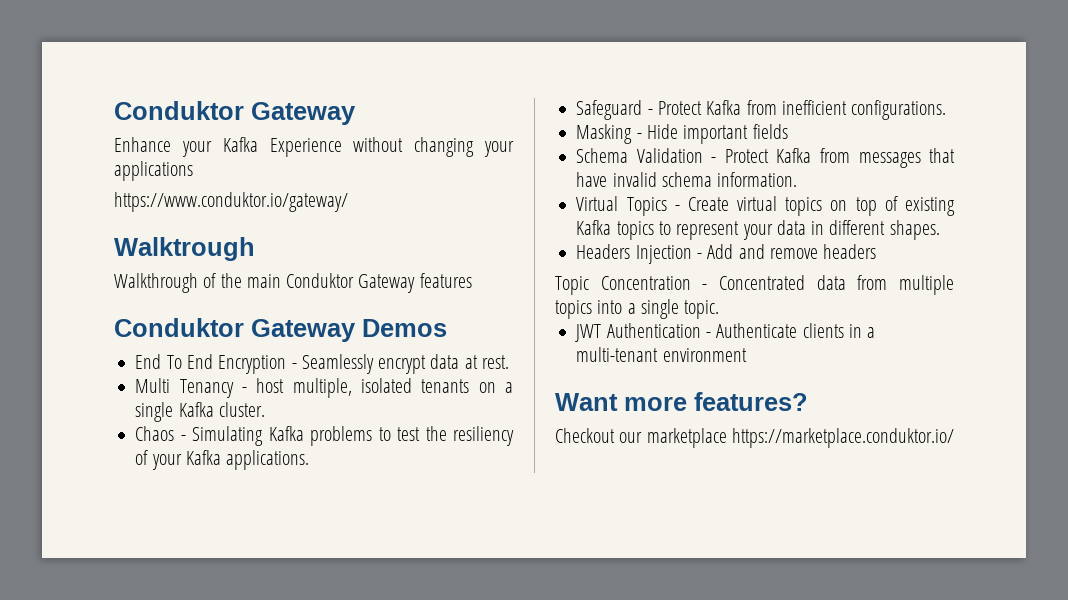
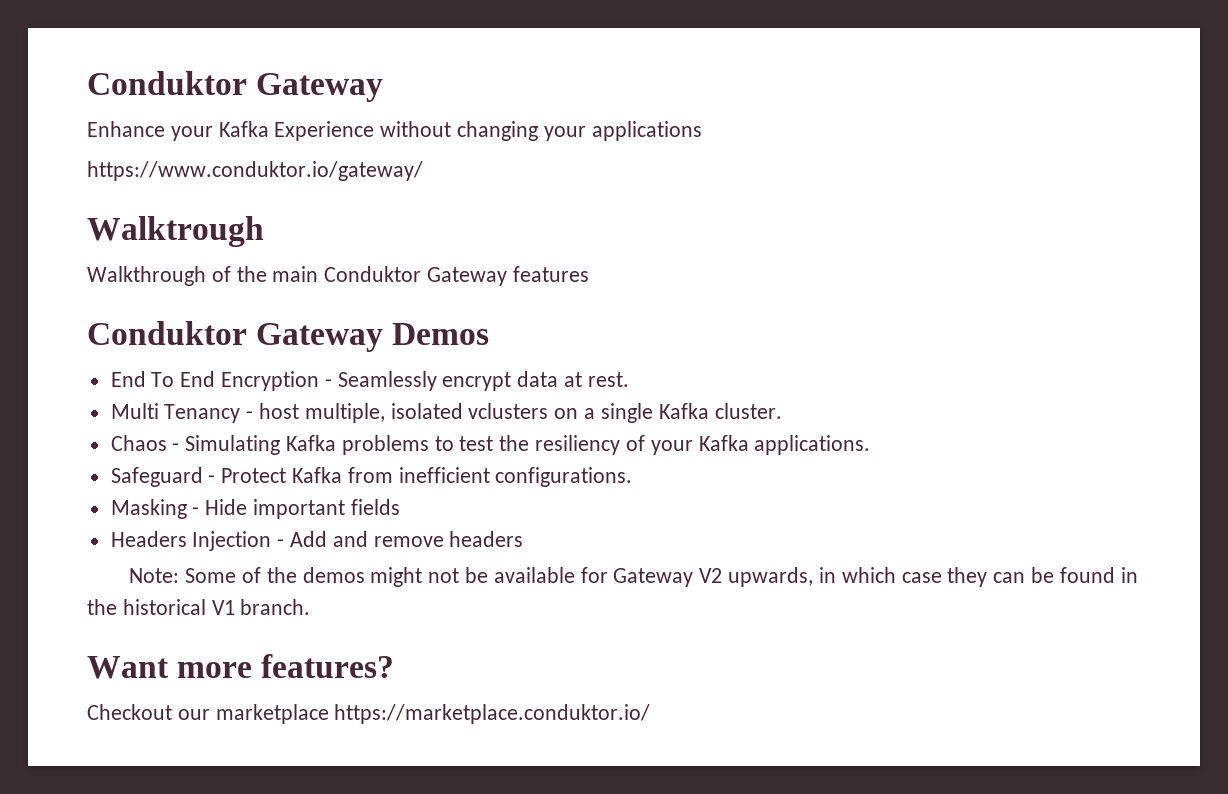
[421,379,470,393] tenants -> [468,403,549,419] vclusters
[576,148,955,168] [576,172,798,187] [576,196,956,216] [576,220,940,240] // Schema Validation - Protect Kafka from messages that have invalid schema information. // Virtual Topics - Create virtual topics on top of existing Kafka topics to represent your data in different shapes. -> (400, 507) none
[555,275,954,295] [555,299,720,319] [575,323,876,342] [576,347,747,362] Topic Concentration - Concentrated data from multiple topics into a single topic. // JWT Authentication - Authenticate clients in a multi-tenant environment -> [129,567,1138,587] [87,599,311,615] Note: Some of the demos might not be available for Gateway V2 upwards, in which case they can be found in the historical V1 branch.

